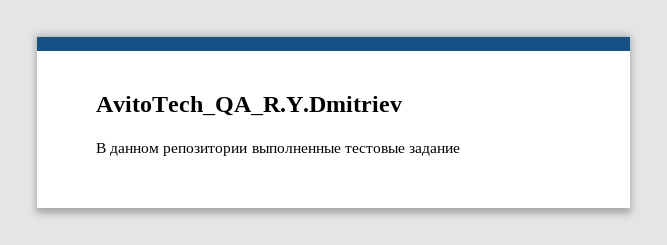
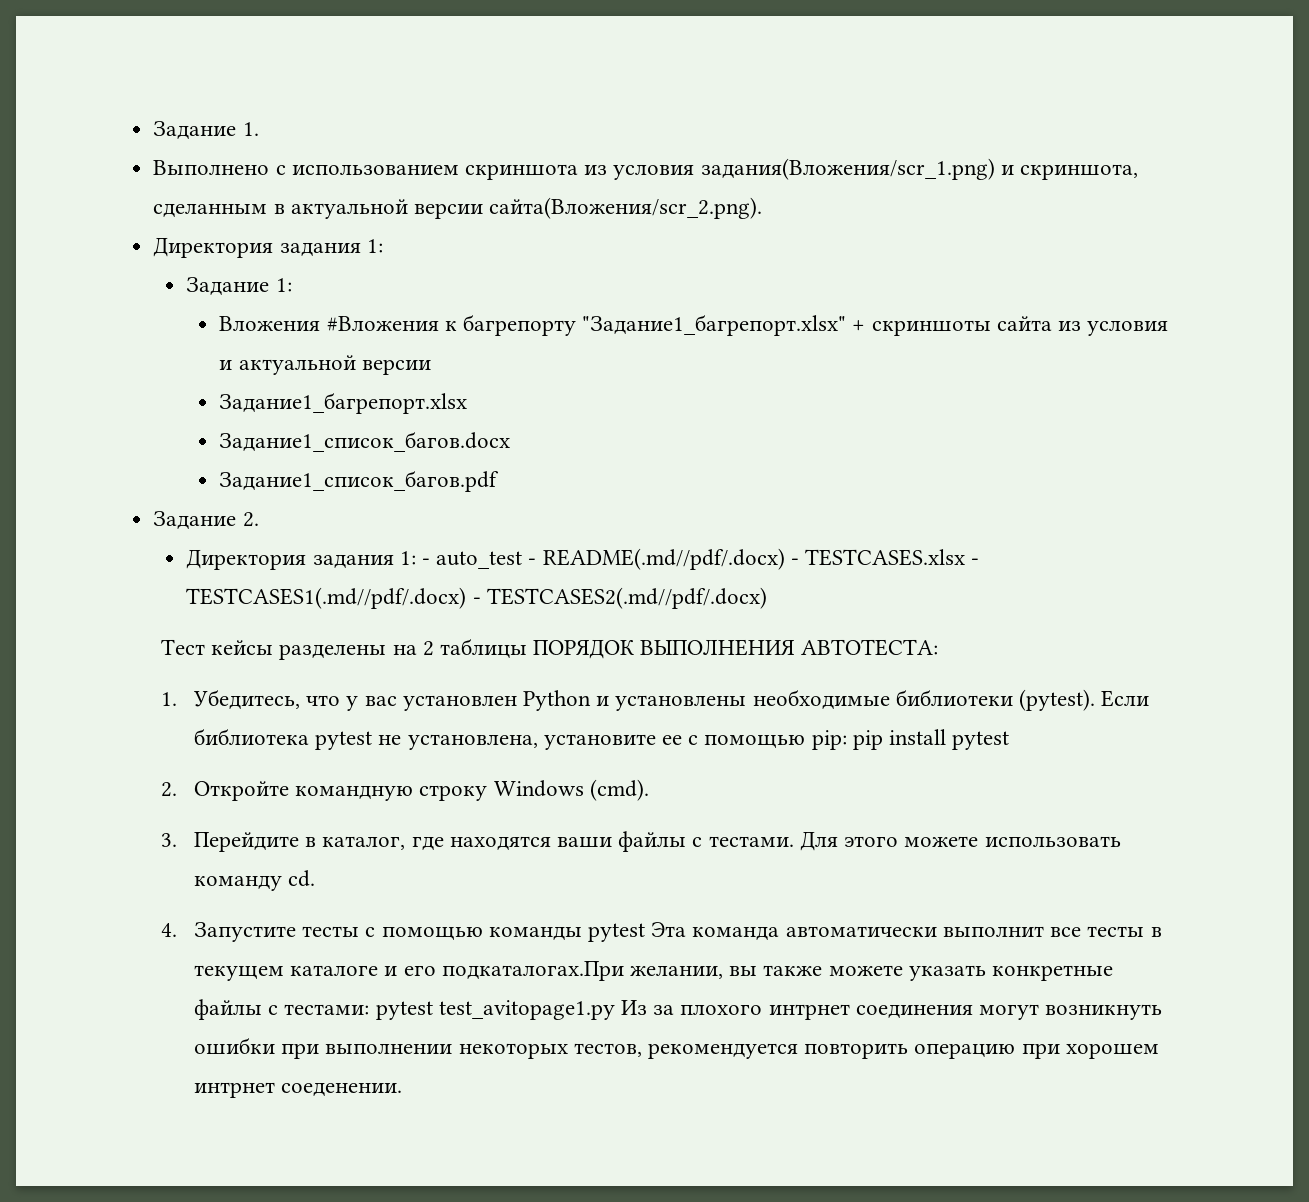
[96,96,402,116] [96,143,460,156] AvitoTech_QA_R.Y.Dmitriev // В данном репозитории выполненные тестовые задание -> [153,121,259,140] [153,158,1138,180] [153,197,763,219] [153,237,383,258] [186,277,292,296] [219,314,1169,336] [219,355,431,375] [219,392,468,414] [219,431,511,452] [219,470,500,492] [153,511,259,530] [186,548,980,570] [186,587,767,609] [161,638,938,660] [161,689,1150,711] [194,728,1010,750] [161,779,649,801] [161,831,1121,852] [194,870,316,891] [161,922,1162,942] [194,961,1114,981] [194,999,1163,1020] [194,1037,1159,1059] [194,1082,403,1098] Задание 1. // Выполнено с использованием скриншота из условия задания(Вложения/scr_1.png) и скриншота, сделанным в актуальной версии сайта(Вложения/scr_2.png). // Директория задания 1: // Задание 1: // Вложения #Вложения к багрепорту "Задание1_багрепорт.xlsx" + скриншоты сайта из условия и актуальной версии // Задание1_багрепорт.xlsx // Задание1_список_багов.docx // Задание1_список_багов.pdf // Задание 2. // Директория задания 1: - auto_test - README(.md//pdf/.docx) - TESTCASES.xlsx - TESTCASES1(.md//pdf/.docx) - TESTCASES2(.md//pdf/.docx) // Тест кейсы разделены на 2 таблицы ПОРЯДОК ВЫПОЛНЕНИЯ АВТОТЕСТА: // 1. Убедитесь, что у вас установлен Python и установлены необходимые библиотеки (pytest). Если библиотека pytest не установлена, установите ее с помощью pip: pip install pytest // 2. Откройте командную строку Windows (cmd). // 3. Перейдите в каталог, где находятся ваши файлы с тестами. Для этого можете использовать команду cd. // 4. Запустите тесты с помощью команды pytest Эта команда автоматически выполнит все тесты в текущем каталоге и его подкаталогах.При желании, вы также можете указать конкретные файлы с тестами: pytest test_avitopage1.py Из за плохого интрнет соединения могут возникнуть ошибки при выполнении некоторых тестов, рекомендуется повторить операцию при хорошем интрнет соеденении.

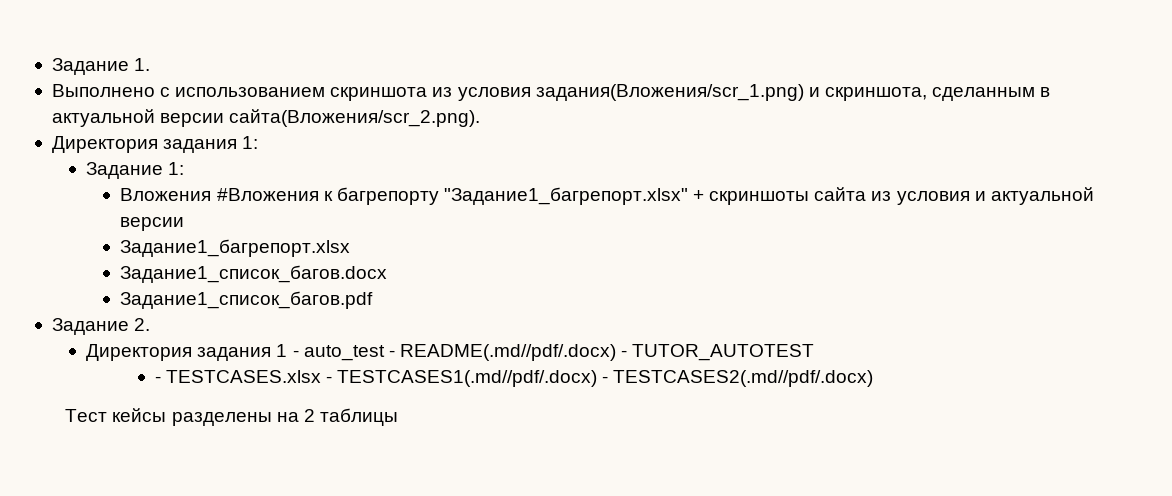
[399,551,416,565] 1: -> [276,344,288,357] 1
(799, 561) none -> [632,344,815,361] [154,376,161,383] TUTOR_AUTOTEST // -
[533,639,938,659] [161,689,1150,711] [194,728,1010,750] [161,779,649,801] [161,831,1121,852] [194,870,316,891] [161,922,1162,942] [194,961,1114,981] [194,999,1163,1020] [194,1037,1159,1059] [194,1082,403,1098] ПОРЯДОК ВЫПОЛНЕНИЯ АВТОТЕСТА: // 1. Убедитесь, что у вас установлен Python и установлены необходимые библиотеки (pytest). Если библиотека pytest не установлена, установите ее с помощью pip: pip install pytest // 2. Откройте командную строку Windows (cmd). // 3. Перейдите в каталог, где находятся ваши файлы с тестами. Для этого можете использовать команду cd. // 4. Запустите тесты с помощью команды pytest Эта команда автоматически выполнит все тесты в текущем каталоге и его подкаталогах.При желании, вы также можете указать конкретные файлы с тестами: pytest test_avitopage1.py Из за плохого интрнет соединения могут возникнуть ошибки при выполнении некоторых тестов, рекомендуется повторить операцию при хорошем интрнет соеденении. -> (398, 417) none

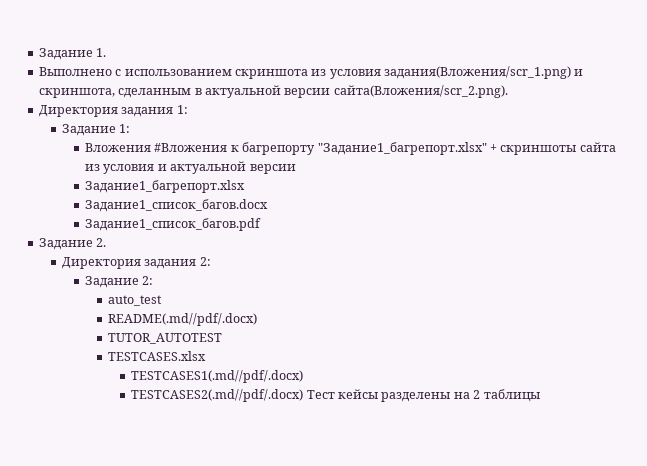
[276,344,299,357] 1 - -> [199,257,211,266] [85,276,154,288] 2: // Задание 2: //
[388,350,395,357] - -> (163, 300) //
[621,350,628,357] - -> (258, 319) //
[154,376,161,383] - -> (223, 338) none
[325,376,332,383] - -> (207, 356) //
[602,376,609,383] - -> (304, 376) //
(874, 378) // -> (304, 395) none

